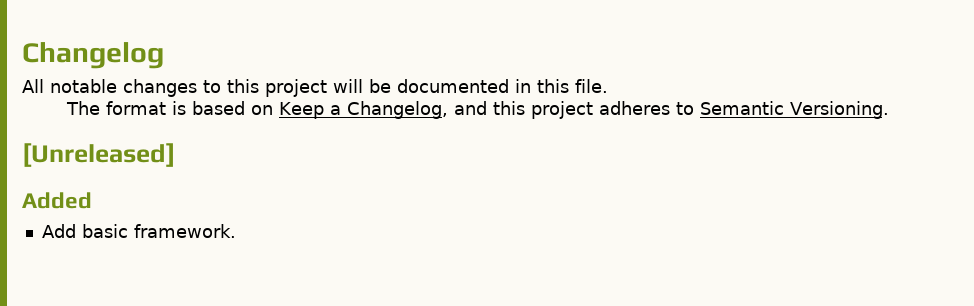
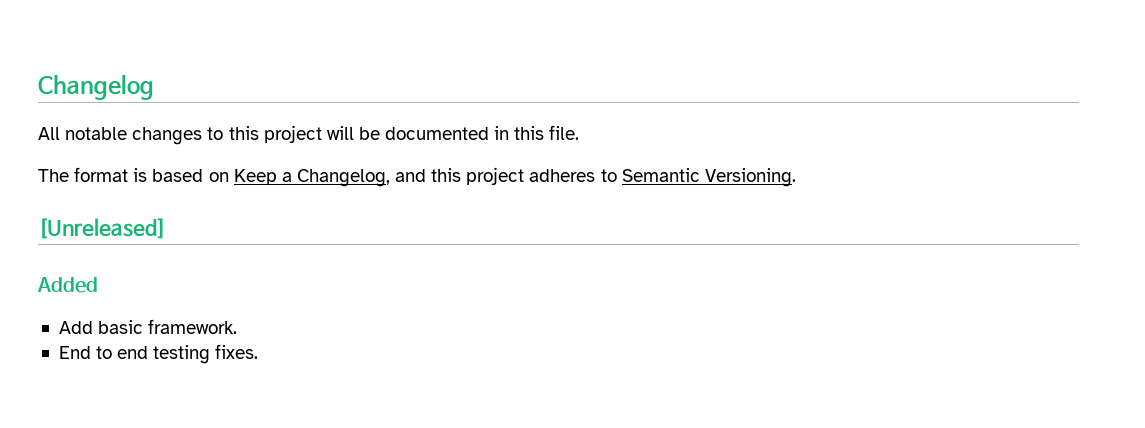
(236, 231) none -> [58,344,259,364] // End to end testing fixes.

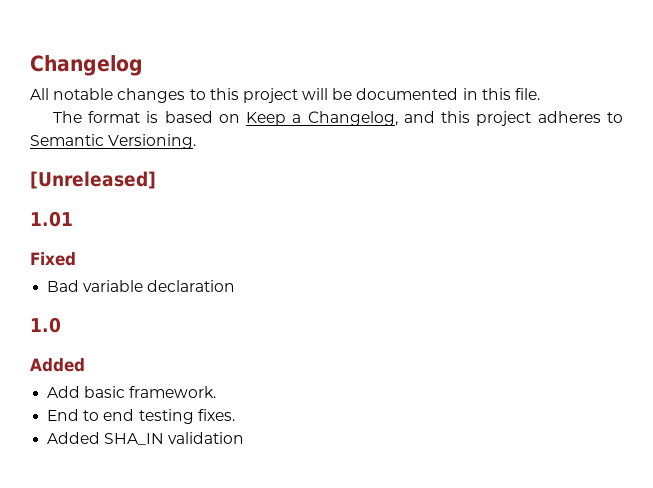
(166, 228) none -> [30,211,73,227] [30,252,76,266] [47,280,236,292] [30,317,61,333] // 1.01 // Fixed // Bad variable declaration // 1.0
(259, 351) none -> [47,432,245,445] // Added SHA_IN validation

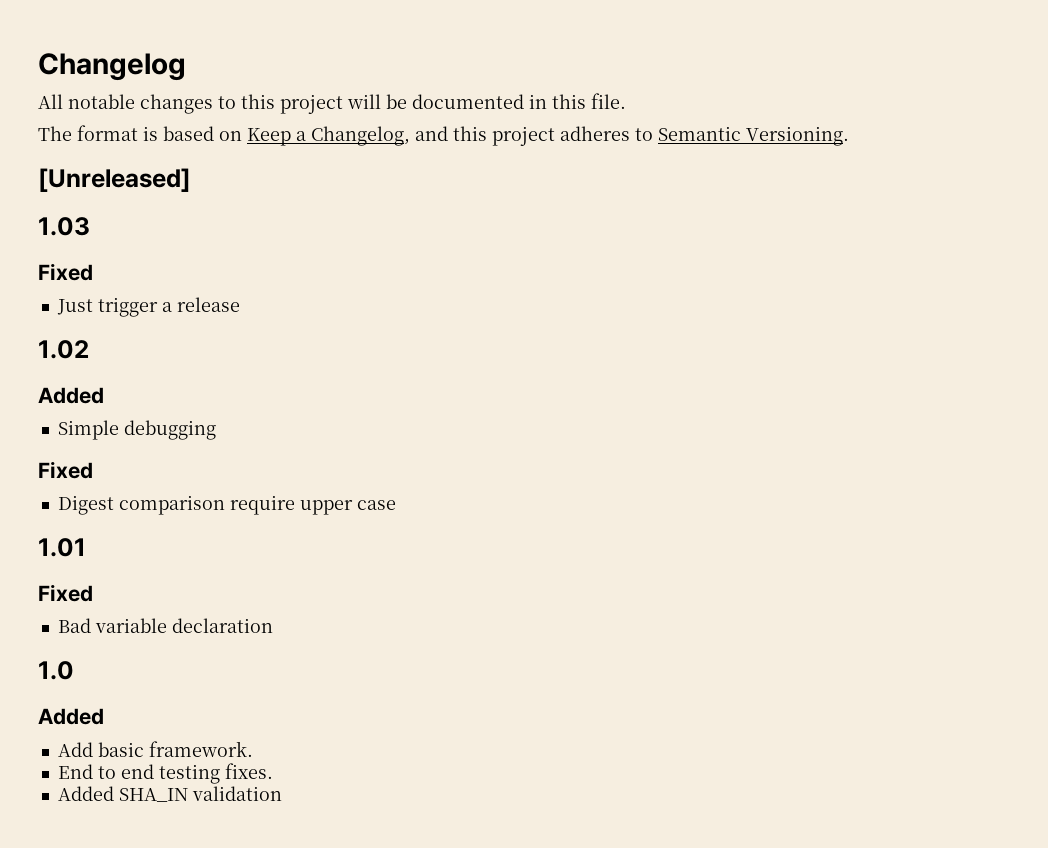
(156, 180) none -> [38,217,90,236] [38,263,93,281] [56,297,240,317] [38,340,89,359] [38,387,104,404] [57,420,216,440] [38,461,93,479] [57,495,396,515] // 1.03 // Fixed // Just trigger a release // 1.02 // Added // Simple debugging // Fixed // Digest comparison require upper case

